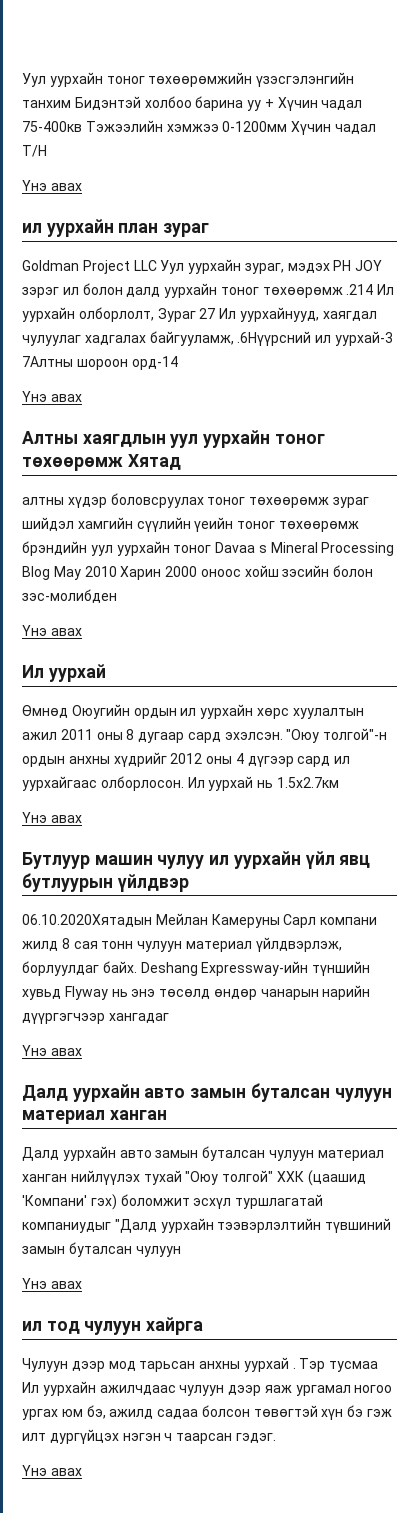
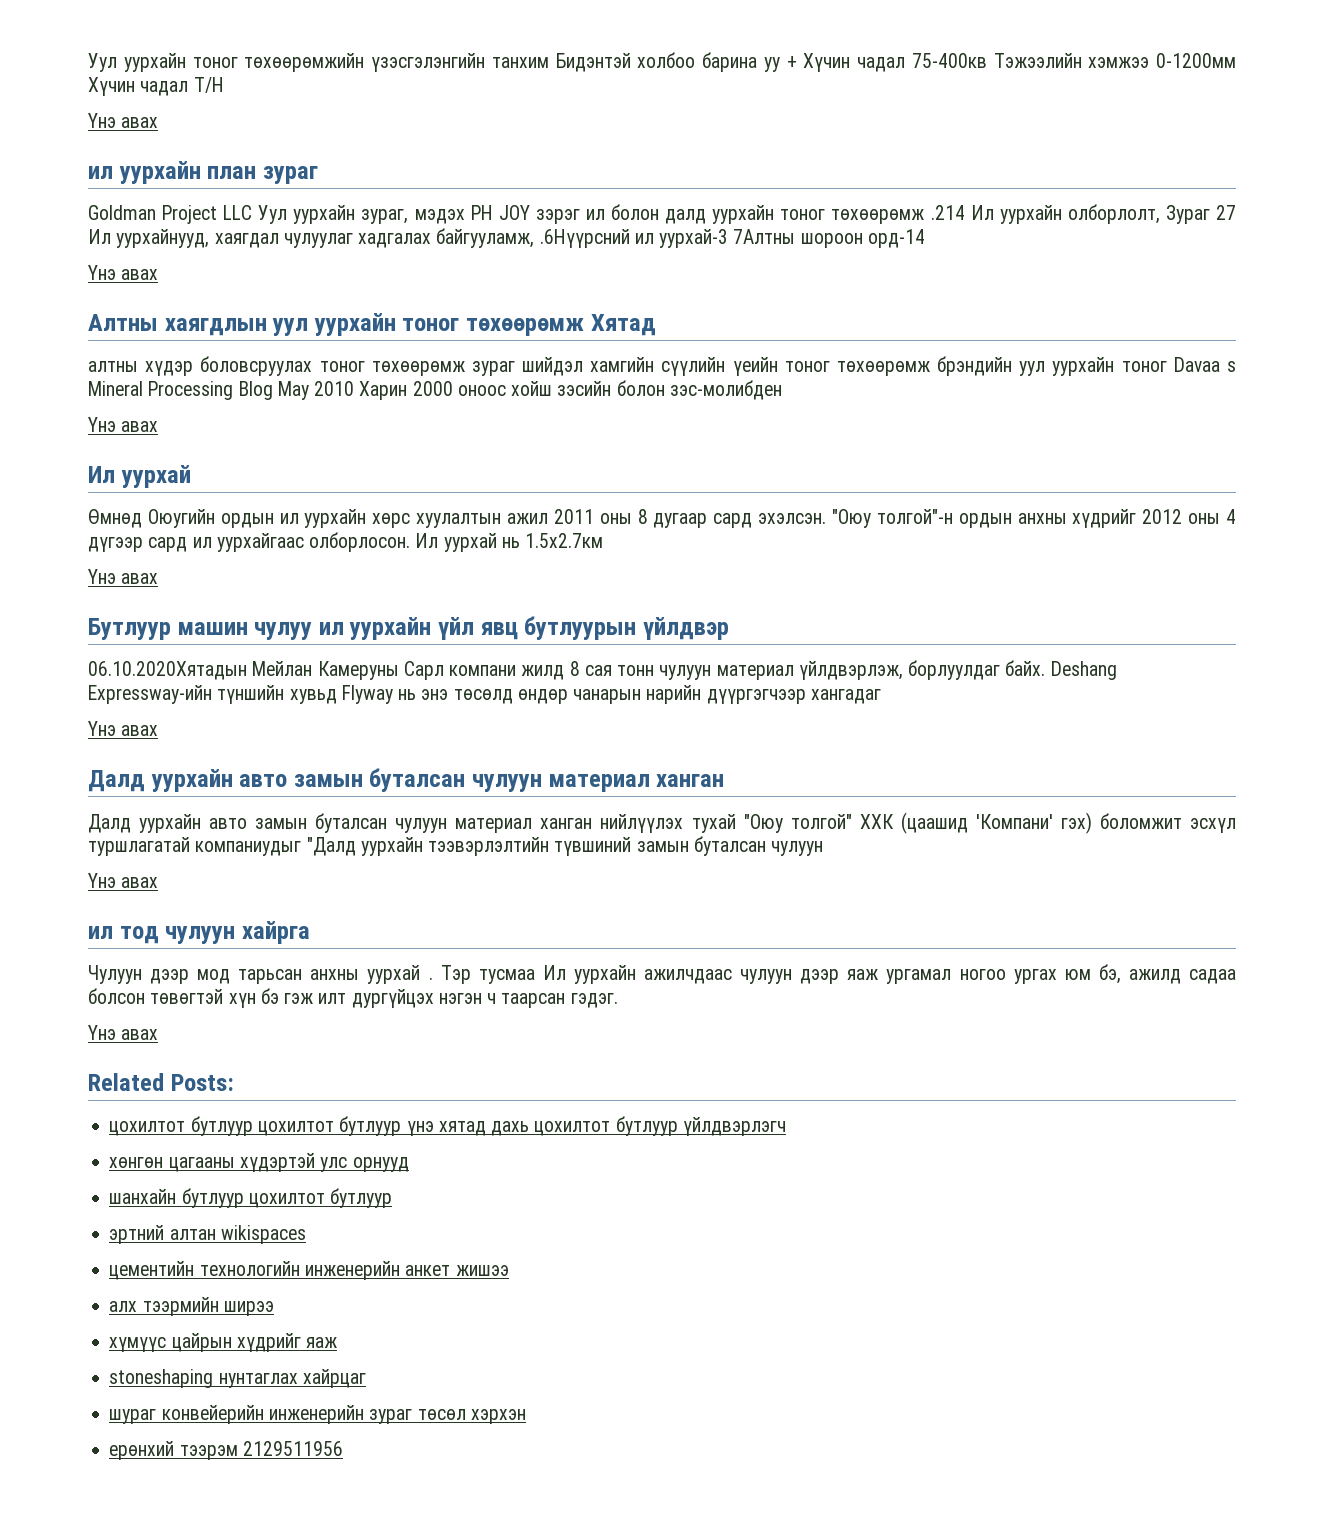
(82, 1472) none -> [88,1073,234,1091] [109,1116,786,1136] [109,1153,409,1172] [109,1188,393,1208] [109,1225,306,1244] [109,1261,509,1280] [109,1297,274,1316] [109,1333,338,1352] [109,1369,366,1388] [109,1405,526,1424] [109,1441,343,1460] // Related Posts: // цохилтот бутлуур цохилтот бутлуур үнэ хятад дахь цохилтот бутлуур үйлдвэрлэгч // хөнгөн цагааны хүдэртэй улс орнууд // шанхайн бутлуур цохилтот бутлуур // эртний алтан wikispaces // цементийн технологийн инженерийн анкет жишээ // алх тээрмийн ширээ // хүмүүс цайрын хүдрийг яаж // stoneshaping нунтаглах хайрцаг // шураг конвейерийн инженерийн зураг төсөл хэрхэн // ерөнхий тээрэм 2129511956

